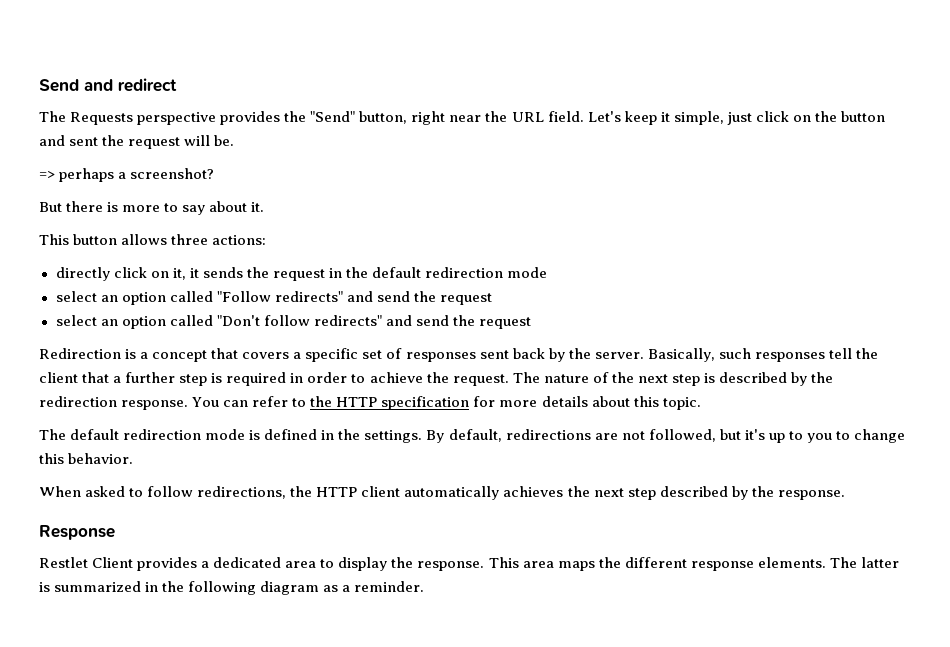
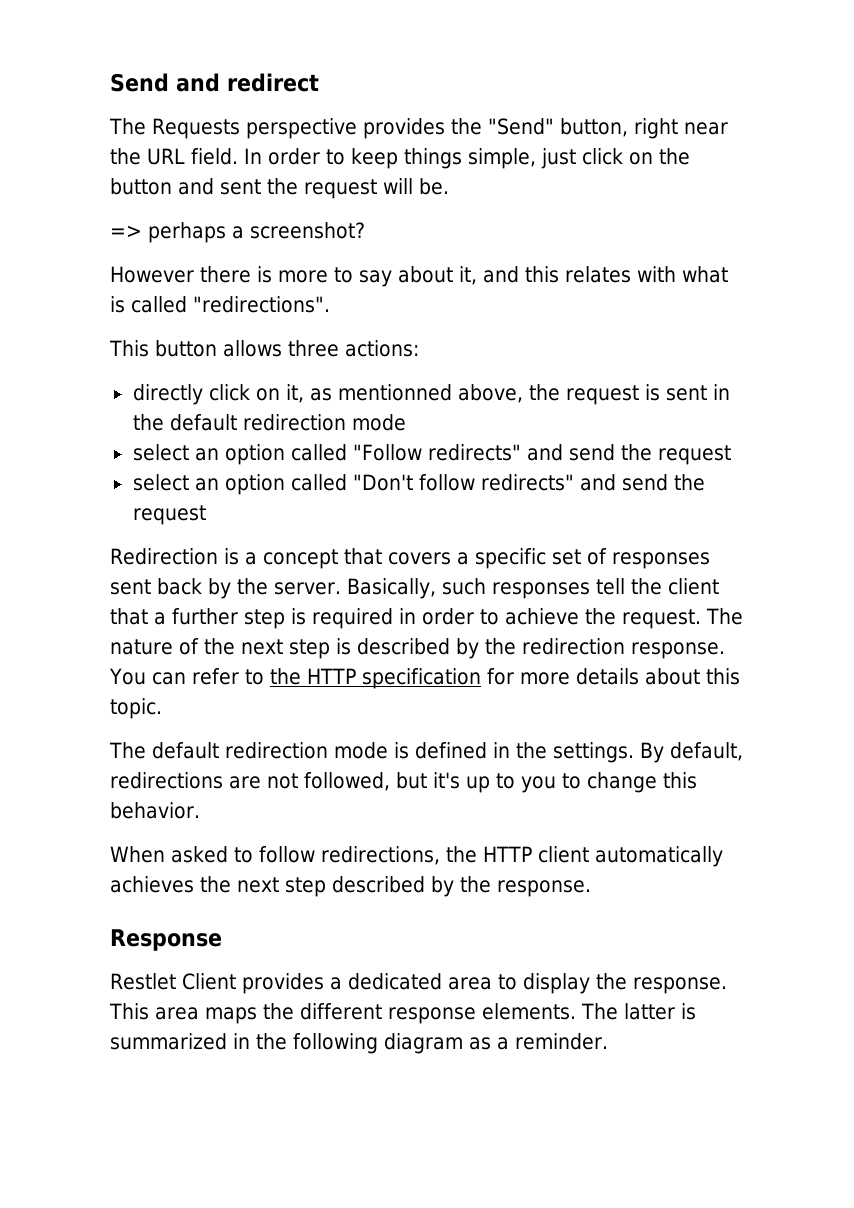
[587,111,670,125] Let's keep it -> [244,148,462,169] In order to keep things
[39,202,62,212] But -> [110,266,194,283] However
[251,202,265,212] it. -> [459,266,728,285] [110,296,330,313] it, and this relates with what is called "redirections".
[189,267,325,281] it sends the request -> [309,384,707,405] as mentionned above, the request is sent

